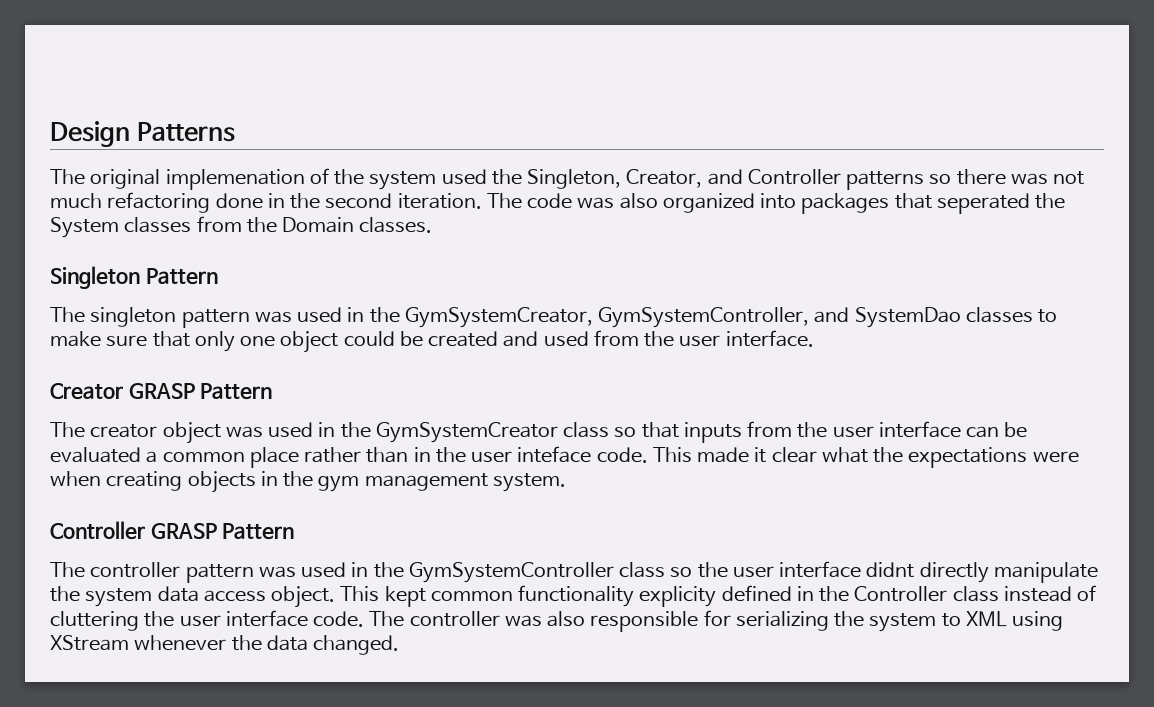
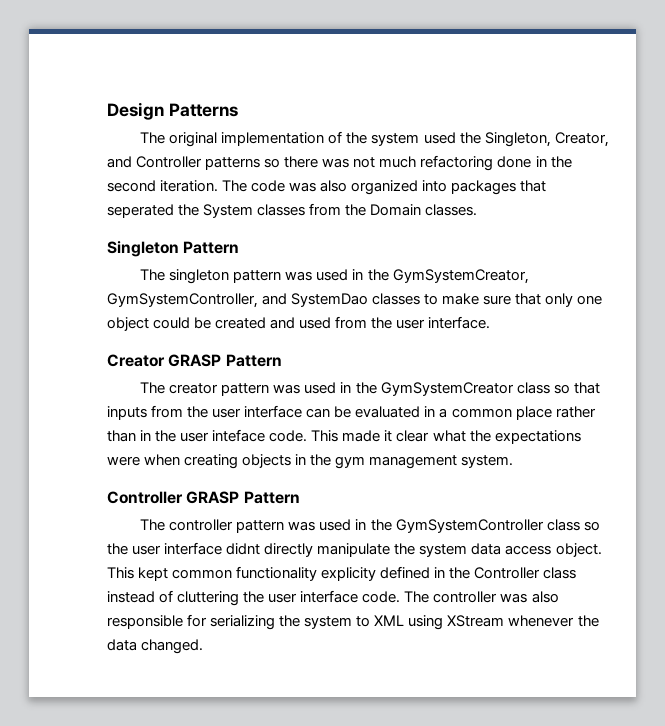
[165,169,305,190] implemenation -> [221,132,325,146] implementation
[162,422,221,444] object -> [221,383,270,396] pattern
(141, 455) none -> [424,406,436,417] in

